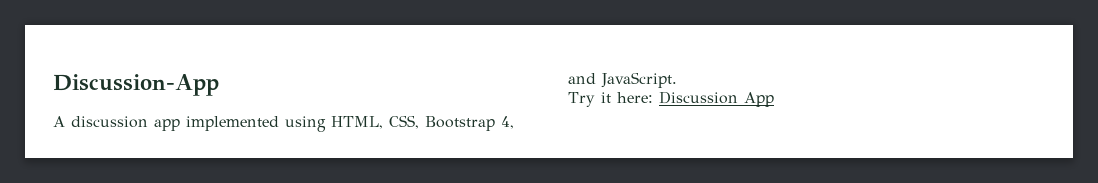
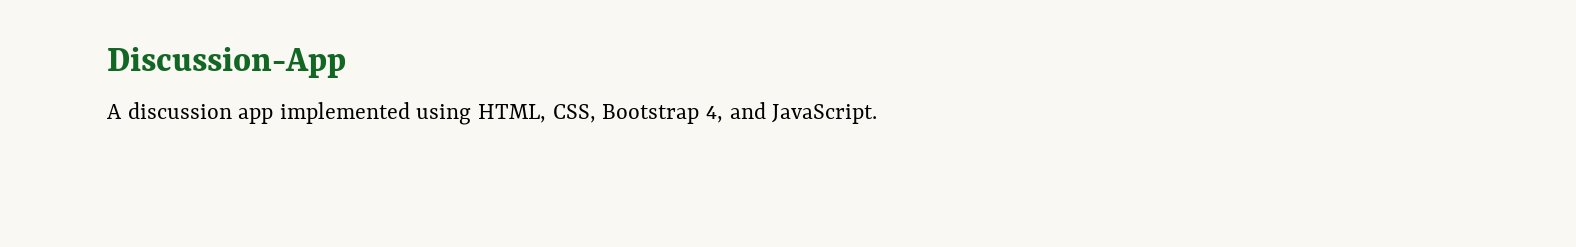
[568,91,774,107] // Try it here: Discussion App -> (878, 114) none

